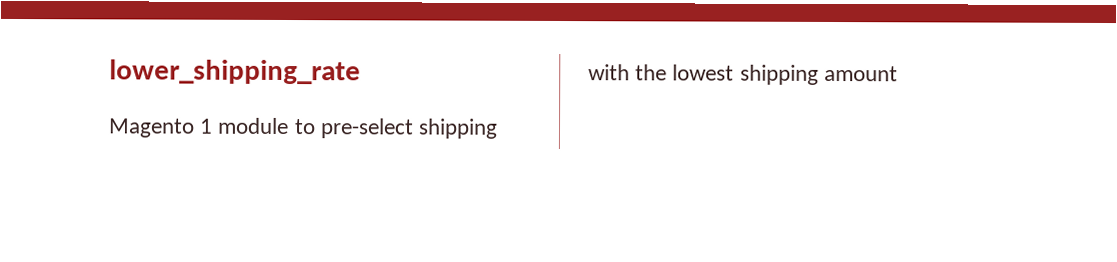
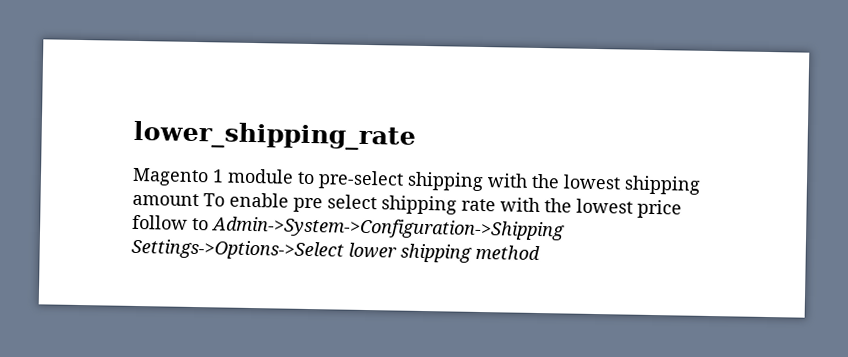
(898, 73) none -> [203,192,682,219] [132,214,565,241] [131,238,540,263] To enable pre select shipping rate with the lowest price follow to Admin->System->Configuration->Shipping Settings->Options->Select lower shipping method

